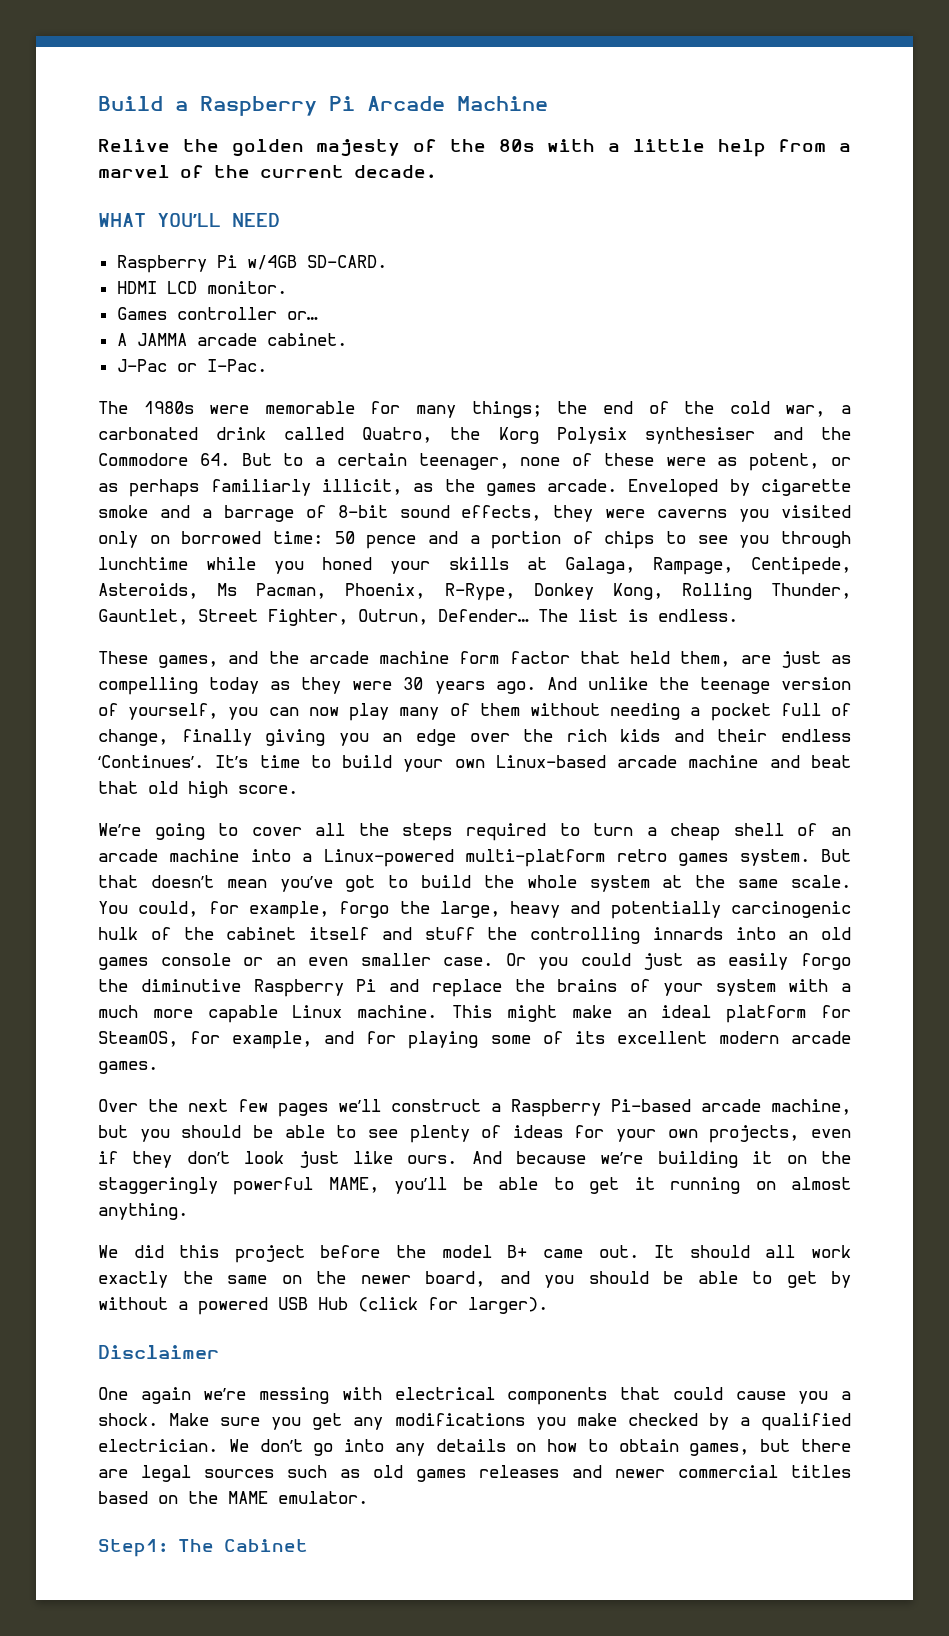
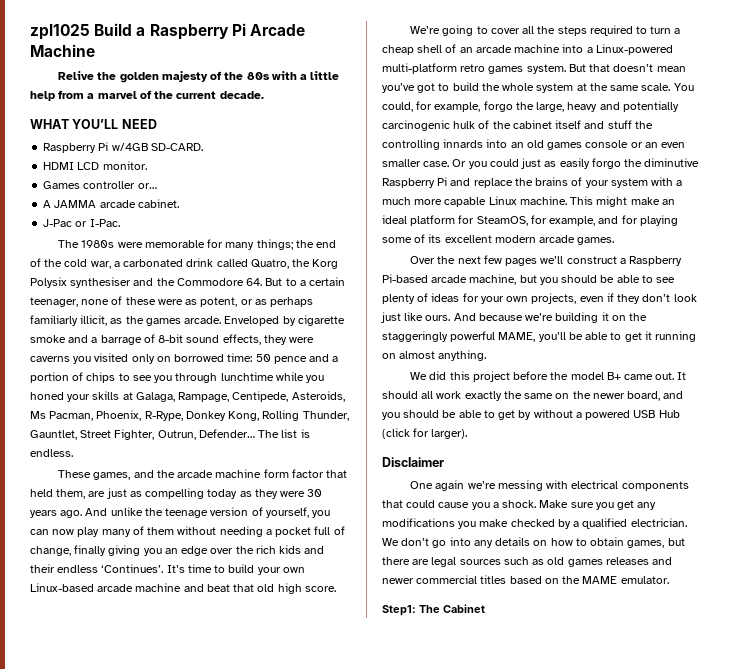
(98, 103) none -> [30,24,90,40] zpl1025

